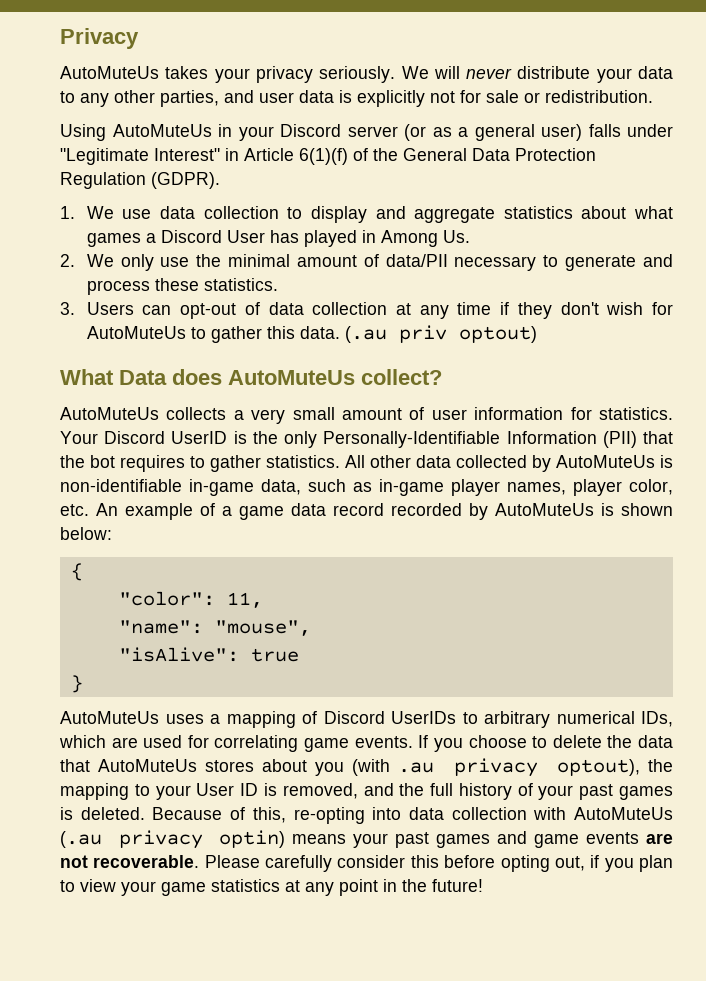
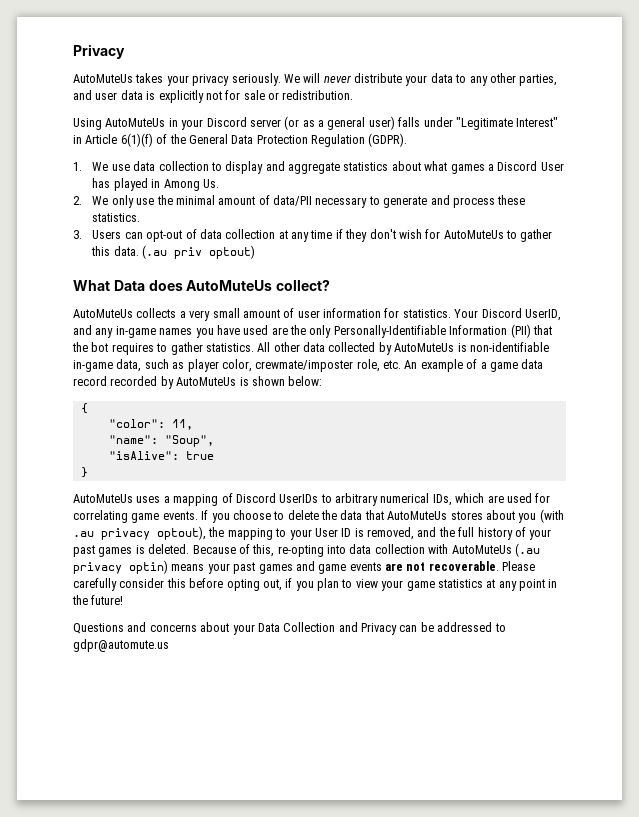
[171,431,247,444] UserID is -> [524,309,561,321] [73,325,288,338] UserID, and any in-game names you have used are
[379,479,673,496] in-game player names, player color, -> [187,359,380,372] player color, crewmate/imposter role,
[214,620,311,636] "mouse", -> [164,435,214,447] "Soup",
(483, 885) none -> [73,622,506,635] [73,639,169,652] // Questions and concerns about your Data Collection and Privacy can be addressed to gdpr@automute.us

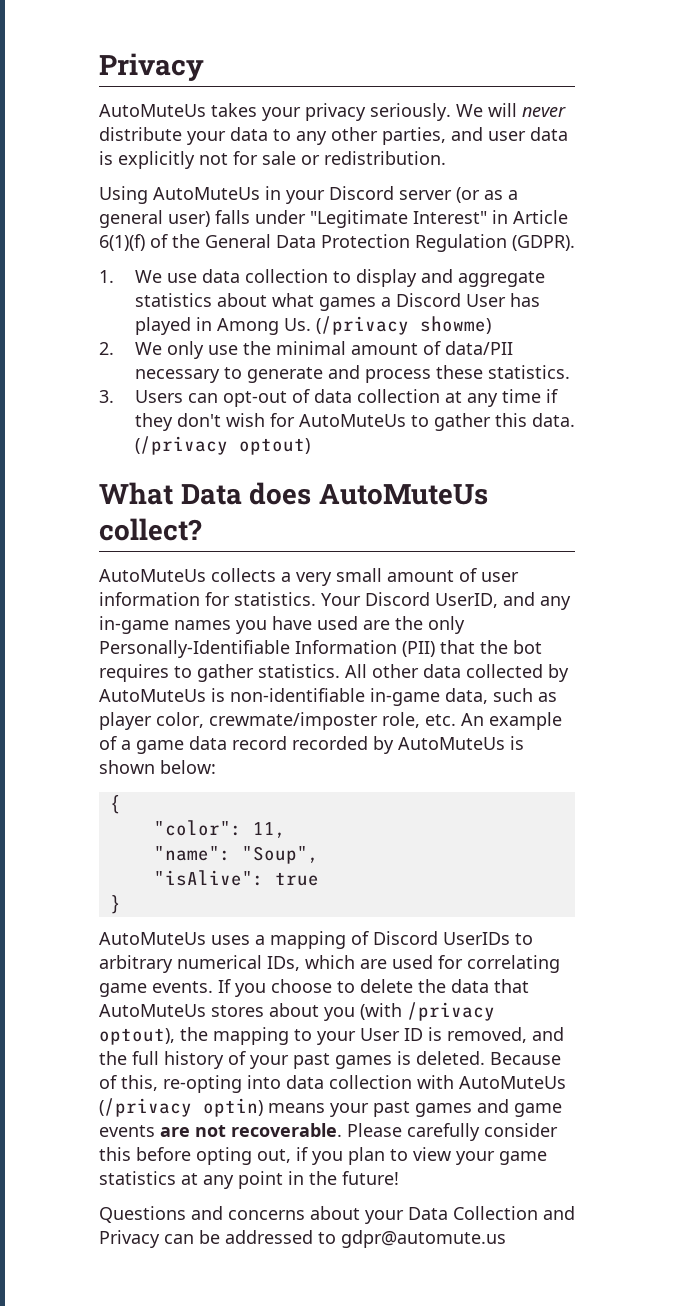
(219, 183) none -> [315,316,491,335] (/privacy showme)
[142,245,203,259] (.au priv -> [134,436,228,455] (/privacy
[73,528,150,540] .au privacy -> [407,1002,495,1021] /privacy
[514,543,540,557] [73,562,122,574] (.au privacy -> [99,1098,192,1117] (/privacy

